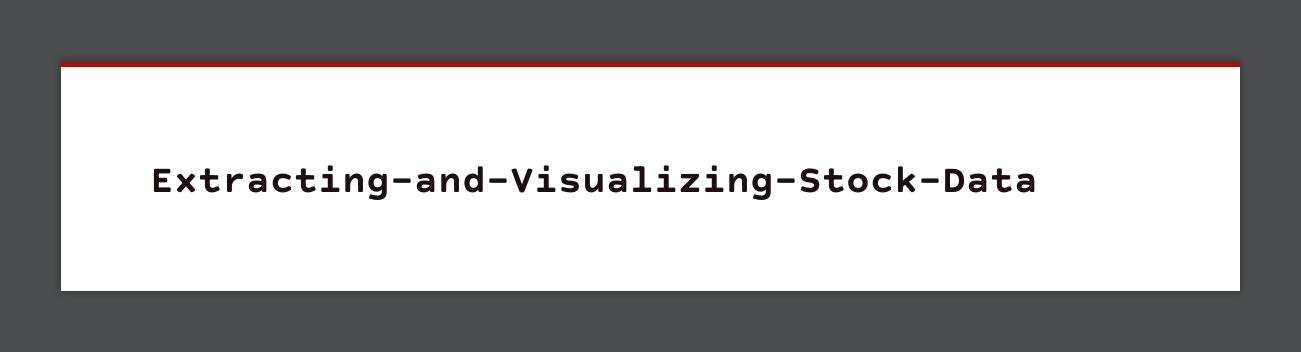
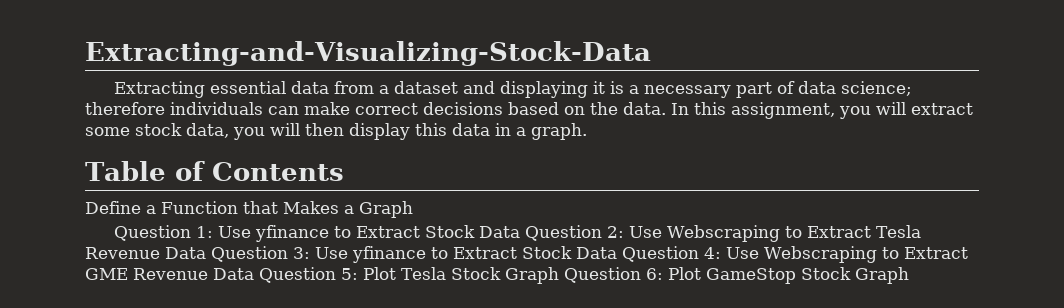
(1038, 183) none -> [113,81,912,98] [85,102,973,119] [85,123,587,140] [85,161,344,181] [85,201,413,218] [113,225,921,242] [85,246,968,263] [85,267,909,284] // Extracting essential data from a dataset and displaying it is a necessary part of data science; therefore individuals can make correct decisions based on the data. In this assignment, you will extract some stock data, you will then display this data in a graph. // Table of Contents // Define a Function that Makes a Graph // Question 1: Use yfinance to Extract Stock Data Question 2: Use Webscraping to Extract Tesla Revenue Data Question 3: Use yfinance to Extract Stock Data Question 4: Use Webscraping to Extract GME Revenue Data Question 5: Plot Tesla Stock Graph Question 6: Plot GameStop Stock Graph

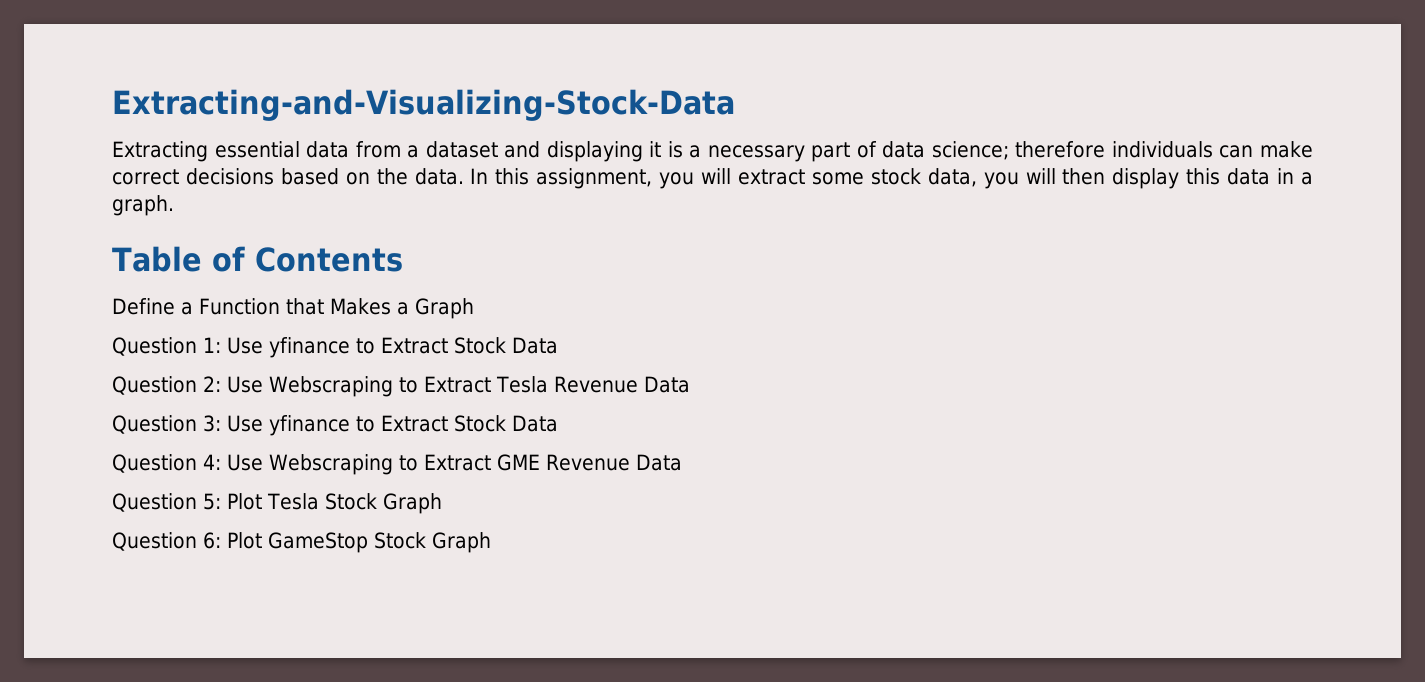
(520, 232) none -> (558, 345) //
(206, 253) none -> (690, 384) //
(617, 253) none -> (558, 423) //
(254, 274) none -> (682, 462) //
(559, 275) none -> (442, 503) //

